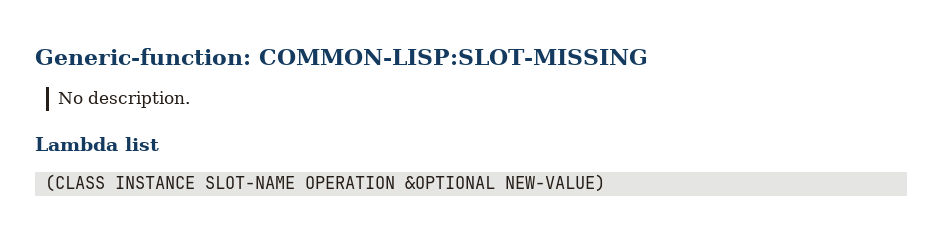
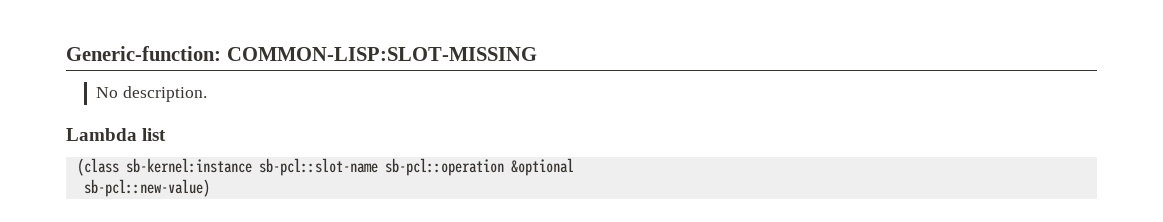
[44,174,605,192] (CLASS INSTANCE SLOT-NAME OPERATION &OPTIONAL NEW-VALUE) -> [76,158,574,176] [83,179,210,197] (class sb-kernel:instance sb-pcl::slot-name sb-pcl::operation &optional // sb-pcl::new-value)

